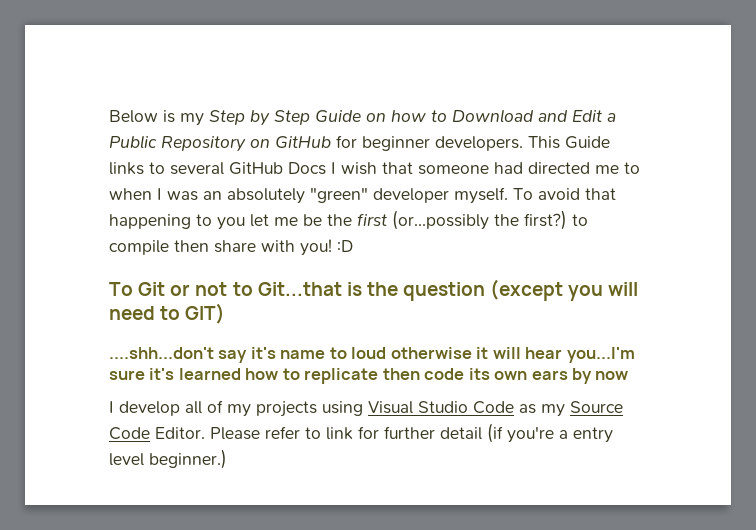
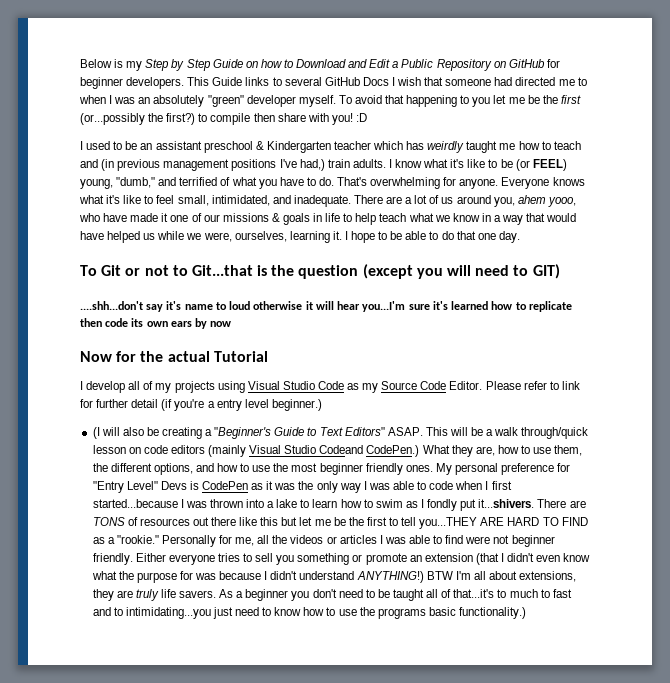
(353, 246) none -> [80,141,581,153] [80,159,567,171] [80,177,585,189] [79,195,576,207] [79,213,577,225] [80,231,520,243] // I used to be an assistant preschool & Kindergarten teacher which has weirdly taught me how to teach and (in previous management positions I've had,) train adults. I know what it's like to be (or FEEL) young, "dumb," and terrified of what you have to do. That's overwhelming for anyone. Everyone knows what it's like to feel small, intimidated, and inadequate. There are a lot of us around you, ahem yooo, who have made it one of our missions & goals in life to help teach what we know in a way that would have helped us while we were, ourselves, learning it. I hope to be able to do that one day.
(629, 375) none -> [80,351,268,362] // Now for the actual Tutorial
(227, 459) none -> [92,427,589,439] [92,445,583,457] [92,463,571,475] [92,481,512,493] [92,499,586,511] [92,517,588,529] [92,535,555,547] [92,553,591,565] [91,571,577,583] [92,589,572,601] [92,607,527,619] // (I will also be creating a "Beginner's Guide to Text Editors" ASAP. This will be a walk through/quick lesson on code editors (mainly Visual Studio Codeand CodePen.) What they are, how to use them, the different options, and how to use the most beginner friendly ones. My personal preference for "Entry Level" Devs is CodePen as it was the only way I was able to code when I first started...because I was thrown into a lake to learn how to swim as I fondly put it...shivers. There are TONS of resources out there like this but let me be the first to tell you...THEY ARE HARD TO FIND as a "rookie." Personally for me, all the videos or articles I was able to find were not beginner friendly. Either everyone tries to sell you something or promote an extension (that I didn't even know what the purpose for was because I didn't understand ANYTHING!) BTW I'm all about extensions, they are truly life savers. As a beginner you don't need to be taught all of that...it's to much to fast and to intimidating...you just need to know how to use the programs basic functionality.)

